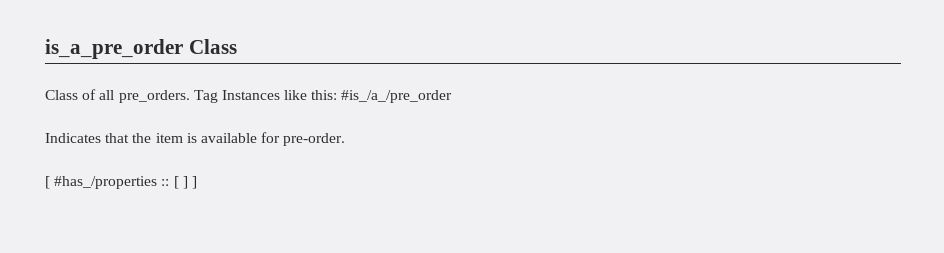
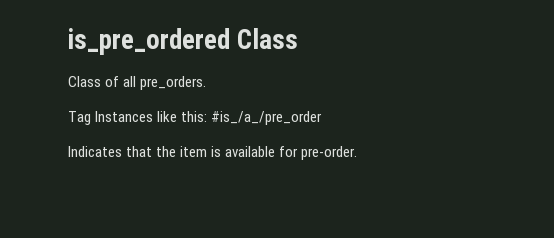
[45,39,183,59] is_a_pre_order -> [68,28,230,55] is_pre_ordered
(190, 96) none -> (207, 83) //
[45,176,197,189] // [ #has_/properties :: [ ] ] -> (358, 153) none

